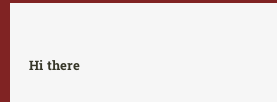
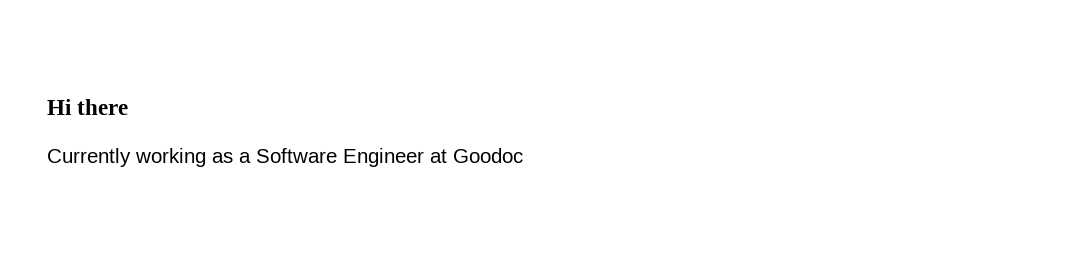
(80, 65) none -> [47,148,523,167] // Currently working as a Software Engineer at Goodoc

